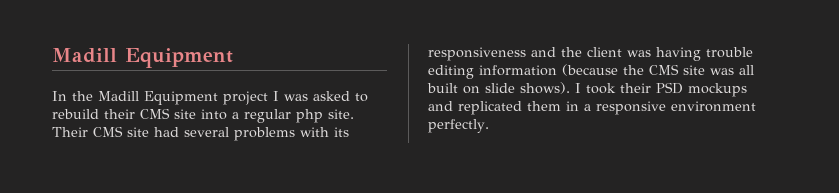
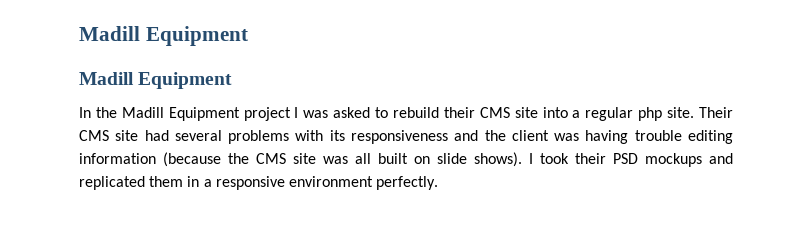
[52,48,233,68] Madill Equipment -> [79,26,248,46] [79,72,233,89] Madill Equipment // Madill Equipment

